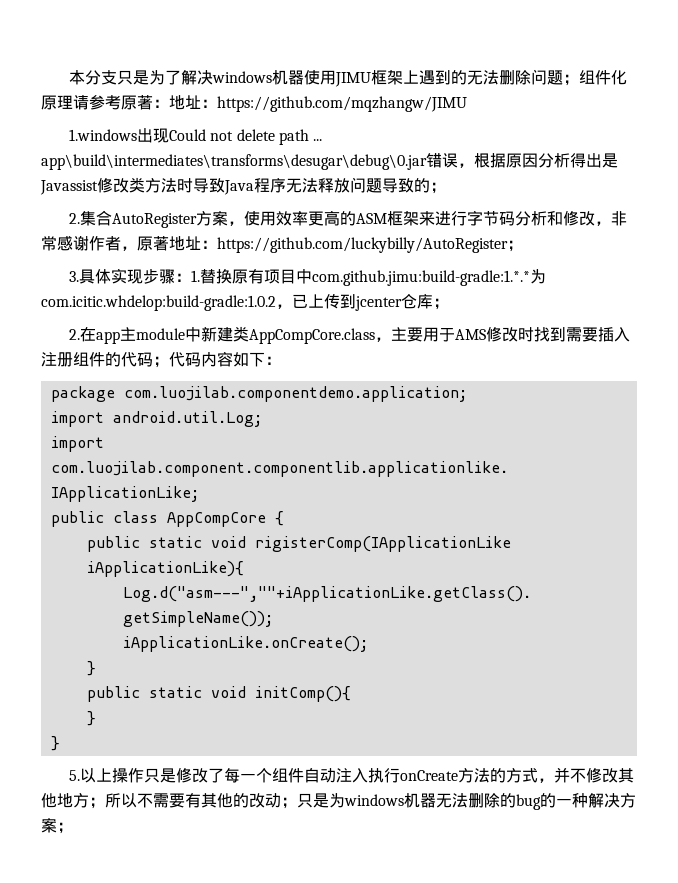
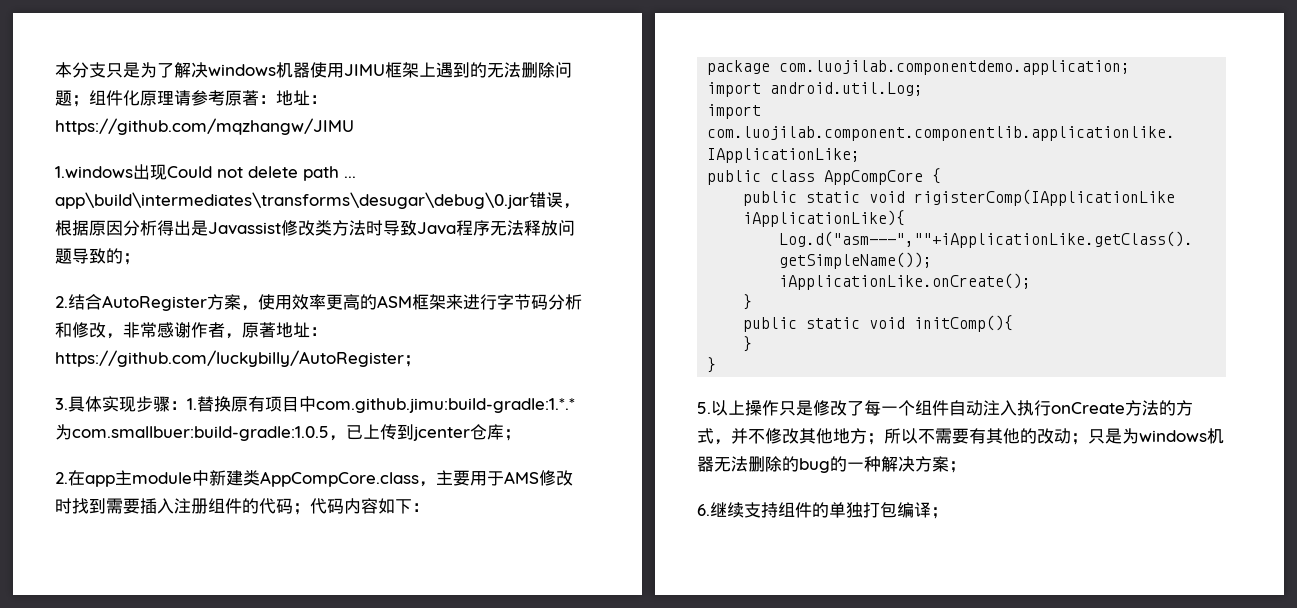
[79,211,96,226] 集 -> [68,294,85,310] 结
[41,295,276,311] com.icitic.whdelop:build-gradle:1.0.2 -> [72,426,329,441] com.smallbuer:build-gradle:1.0.5
(73, 828) none -> [697,502,948,519] // 6.继续支持组件的单独打包编译；

